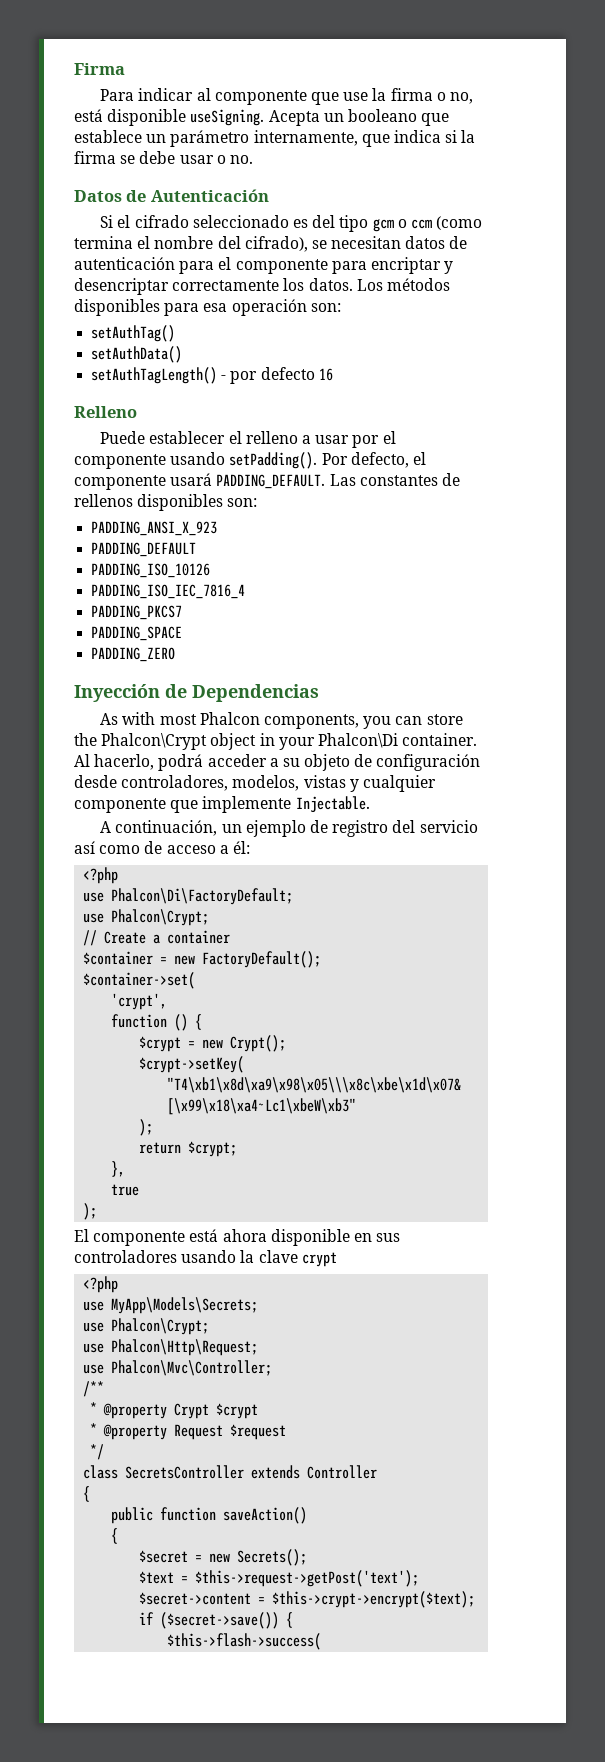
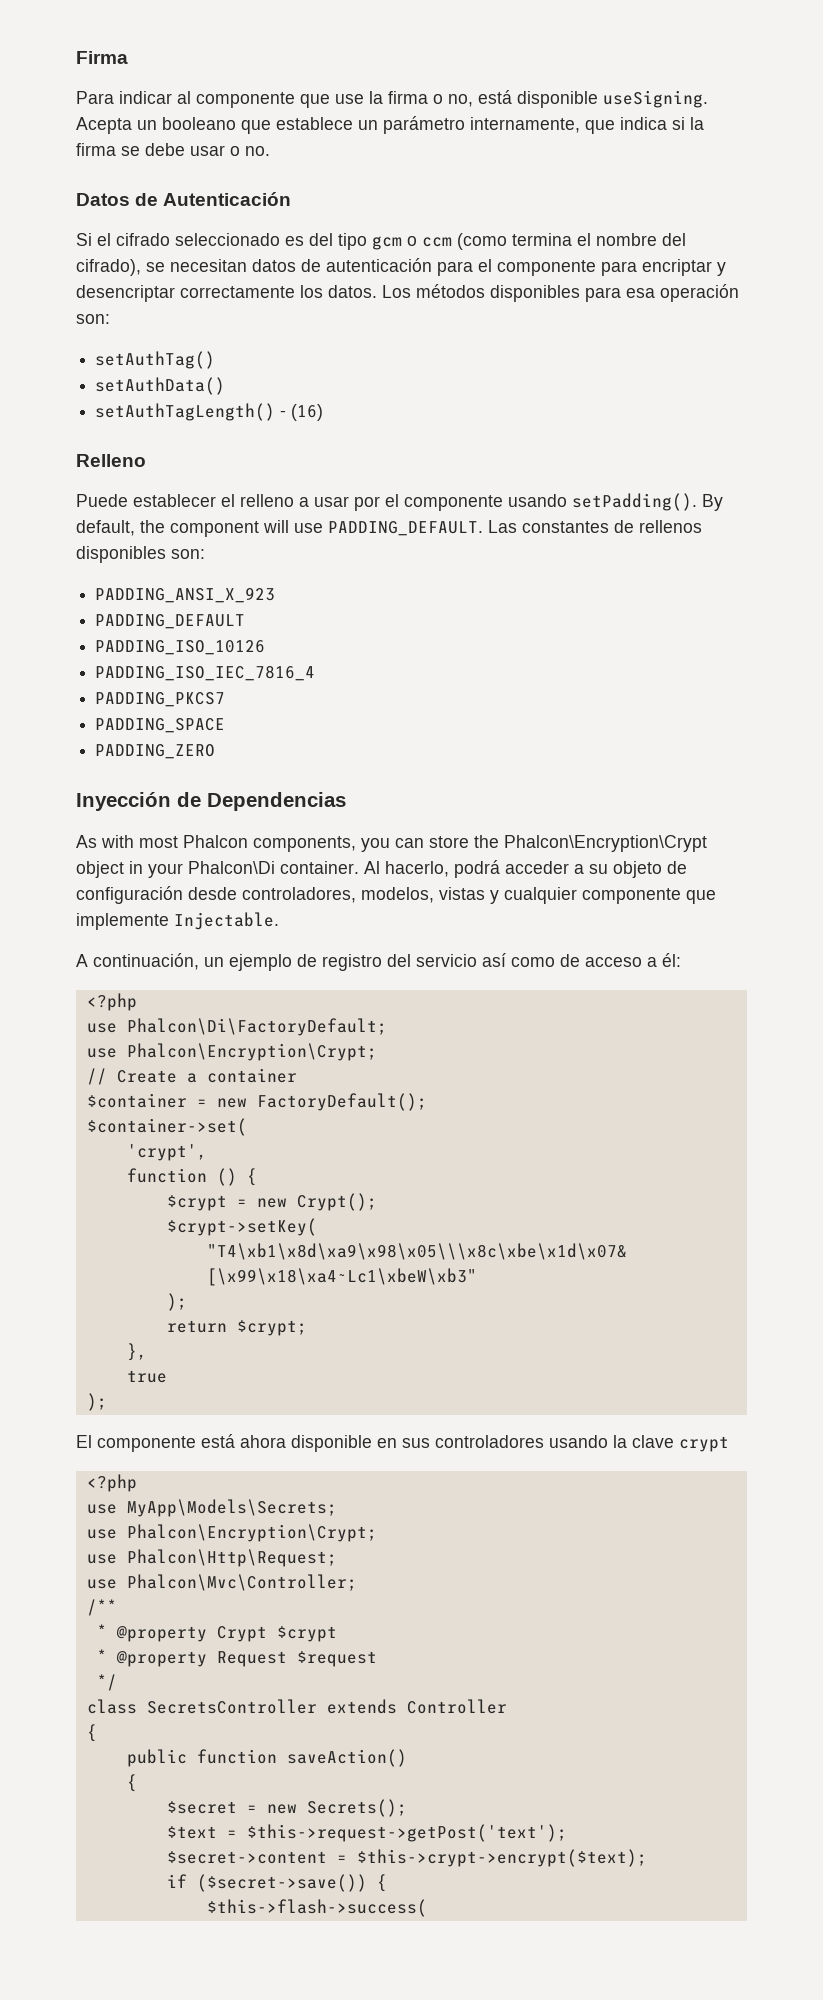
[230,367,333,384] por defecto 16 -> [291,404,324,421] (16)
[321,452,426,468] [74,473,213,490] Por defecto, el componente usará -> [702,494,723,511] [76,520,323,537] By default, the component will use
[101,733,208,750] Phalcon\Crypt -> [504,835,707,852] Phalcon\Encryption\Crypt
[111,909,210,926] Phalcon\Crypt; -> [126,1043,377,1061] Phalcon\Encryption\Crypt;
[111,1318,210,1335] Phalcon\Crypt; -> [126,1524,377,1542] Phalcon\Encryption\Crypt;

